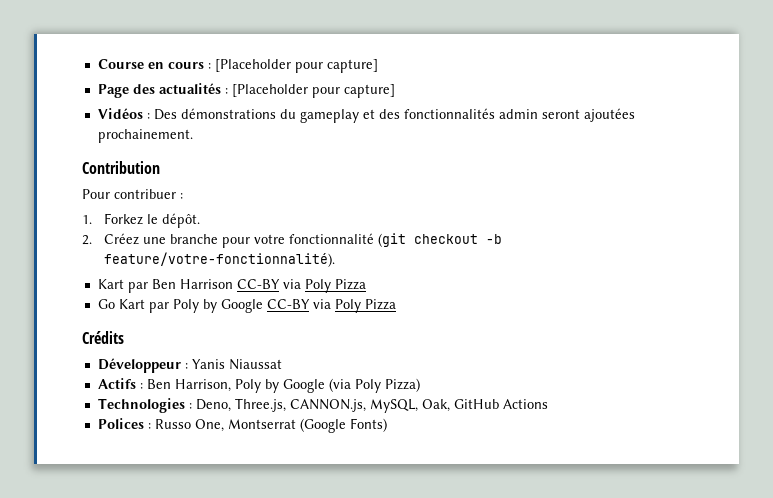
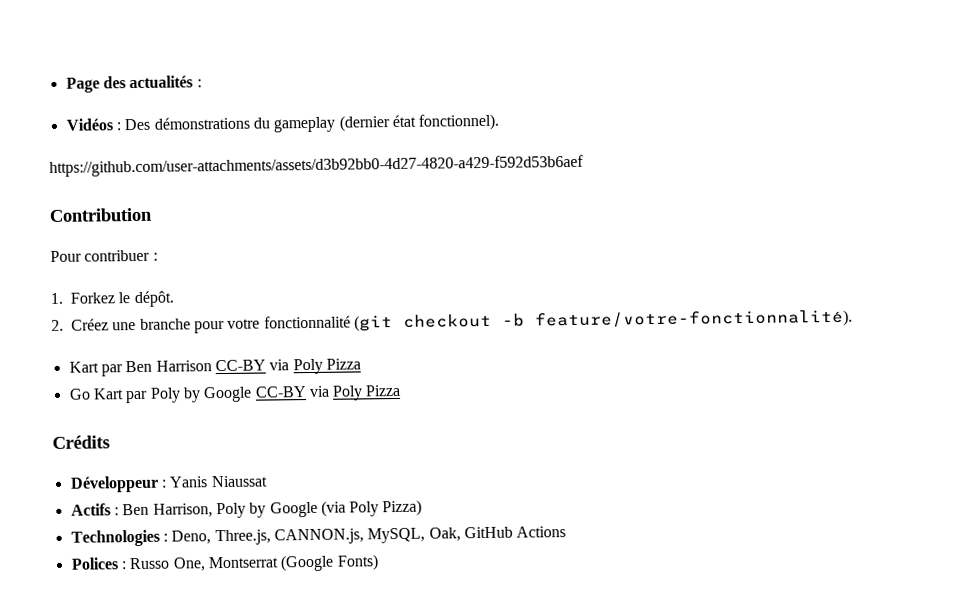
[97,59,378,73] Course en cours : [Placeholder pour capture] // -> (65, 85) none
[231,84,395,98] [Placeholder pour capture] -> (202, 83) none
[362,108,635,122] [97,129,193,143] et des fonctionnalités admin seront ajoutées prochainement. -> [338,113,500,132] [49,154,584,177] (dernier état fonctionnel). // https://github.com/user-attachments/assets/d3b92bb0-4d27-4820-a429-f592d53b6aef

